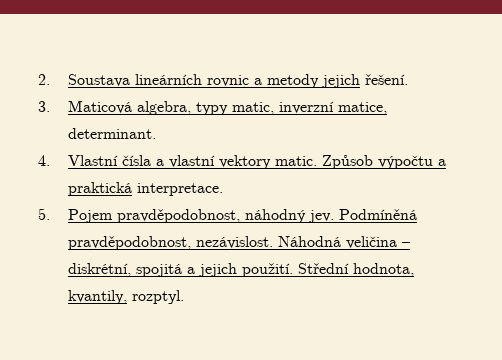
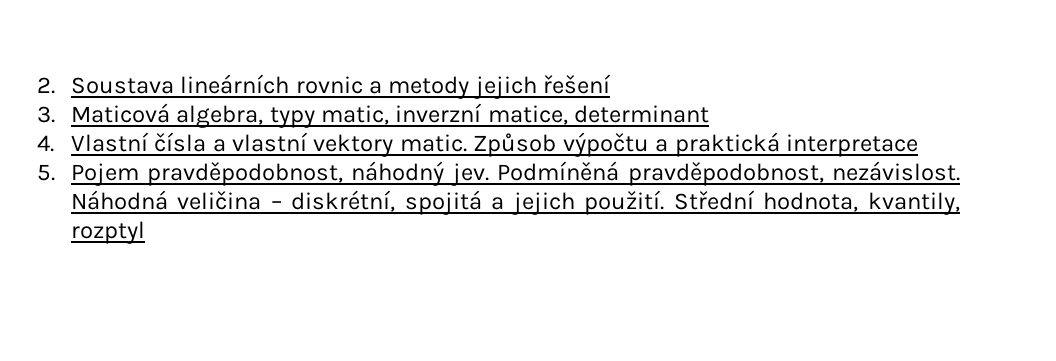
[365,74,409,85] řešení. -> [543,74,612,94] řešení
[68,128,157,139] determinant. -> [574,105,710,123] determinant
[137,183,224,196] interpretace. -> [786,134,919,157] interpretace
[132,290,185,304] rozptyl. -> [70,221,145,244] rozptyl

